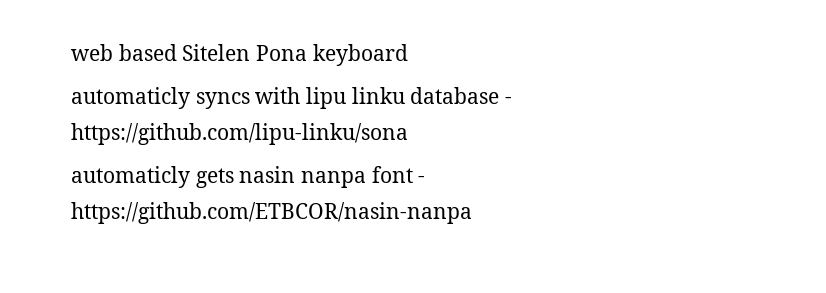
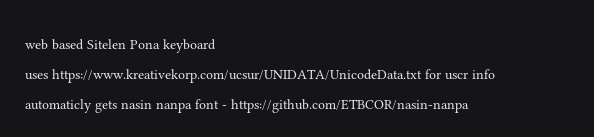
[71,87,513,109] [71,123,408,145] automaticly syncs with lipu linku database - https://github.com/lipu-linku/sona -> [25,69,495,83] uses https://www.kreativekorp.com/ucsur/UNIDATA/UnicodeData.txt for uscr info

